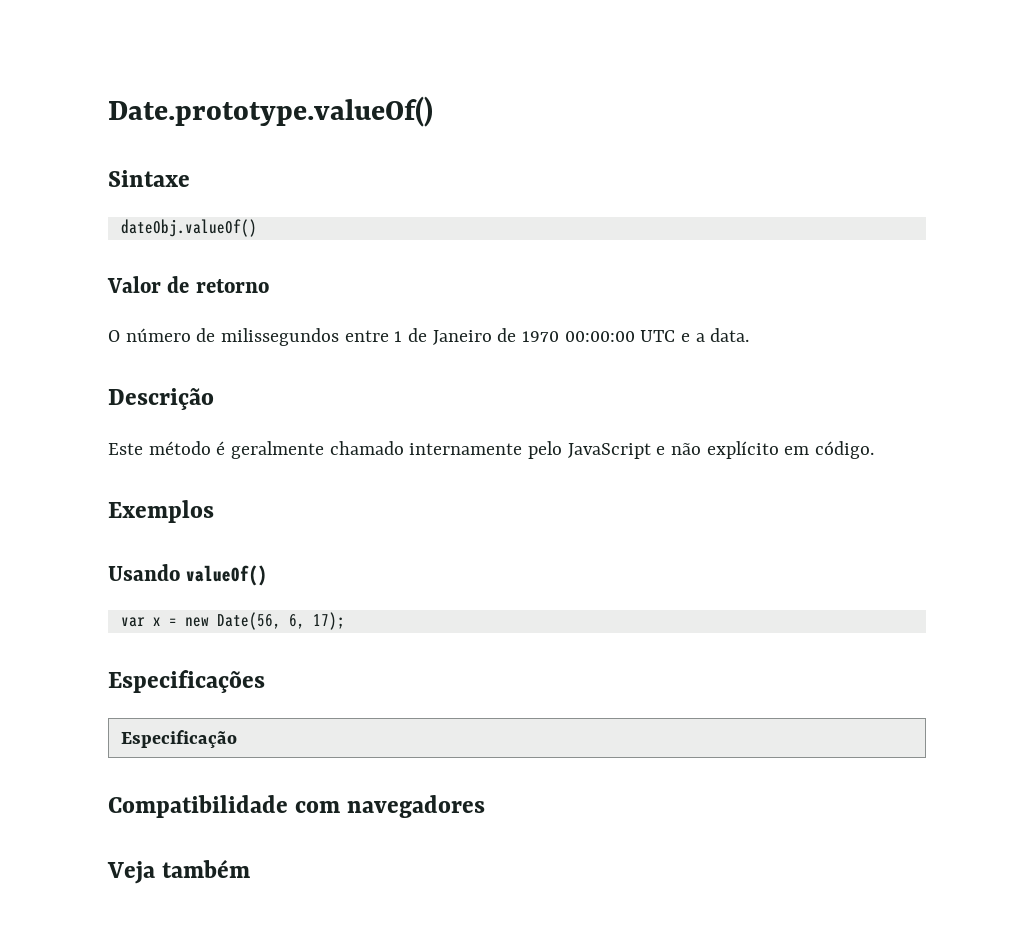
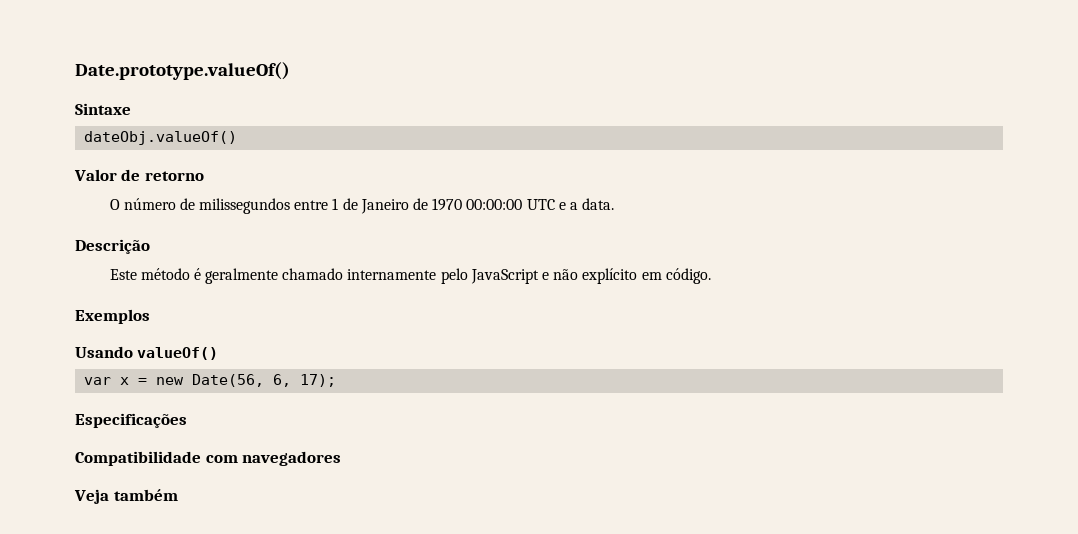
[120,730,237,748] // Especificação -> (187, 420) none

